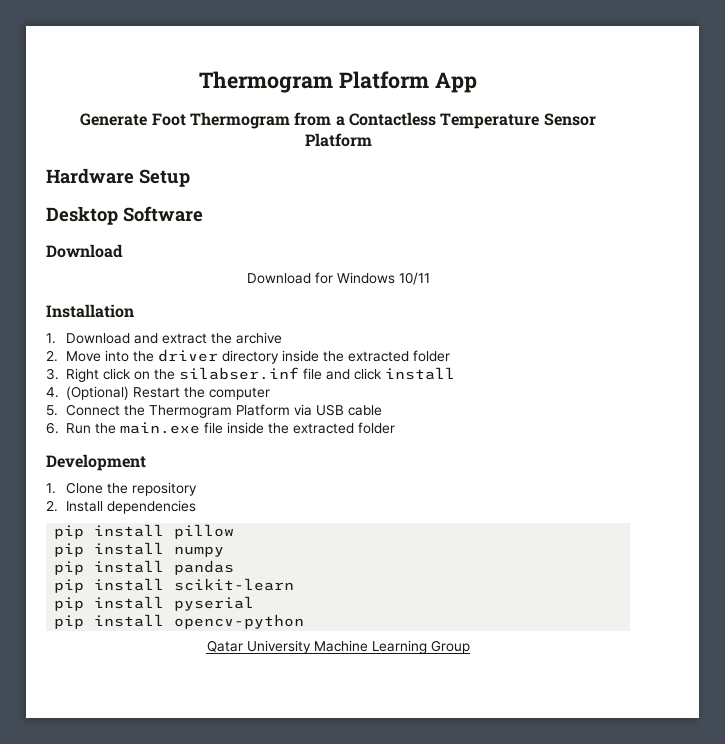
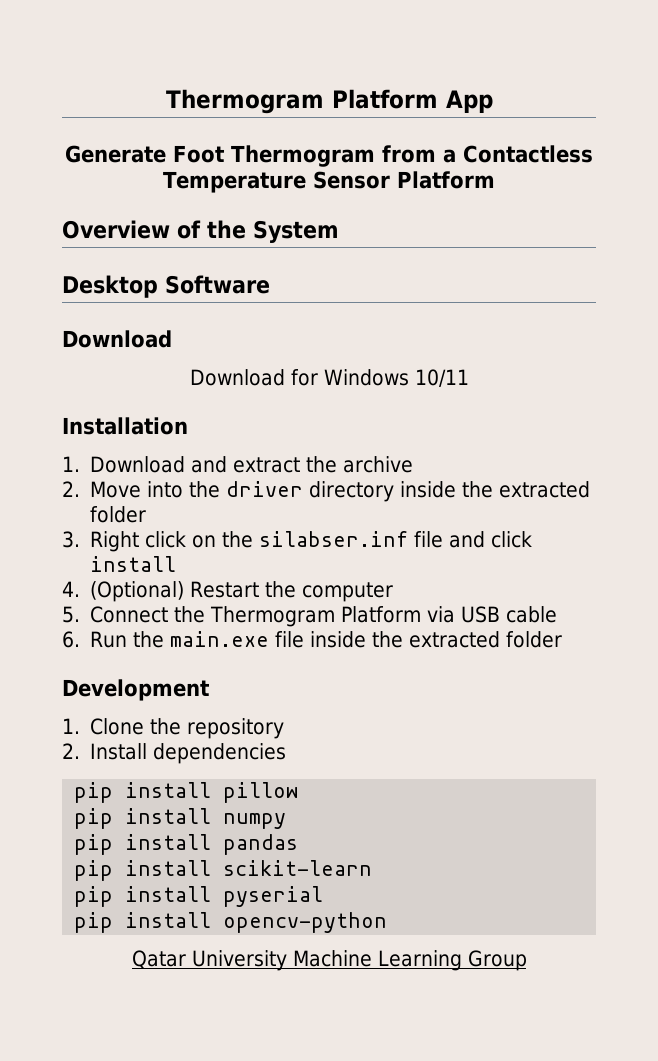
[46,168,190,187] Hardware Setup -> [62,220,339,243] Overview of the System

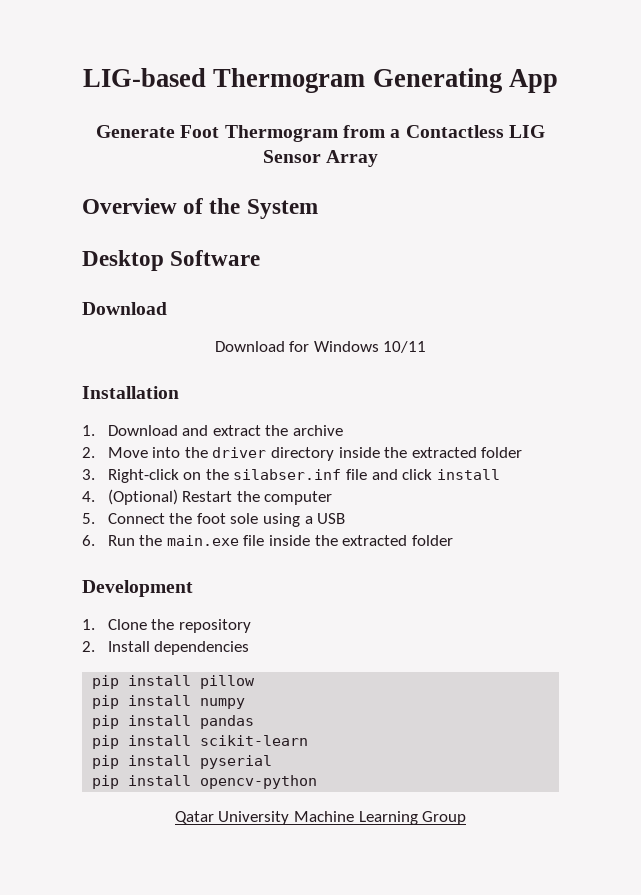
[165,89,438,114] Thermogram Platform -> [83,68,502,93] LIG-based Thermogram Generating
[162,171,496,193] Temperature Sensor Platform -> [508,125,545,138] [262,150,379,167] LIG Sensor Array
[90,531,187,552] Right click -> [107,469,179,483] Right-click
[210,606,456,627] Thermogram Platform via -> [196,513,313,527] foot sole using a
[506,606,558,623] cable -> (346, 518) none

